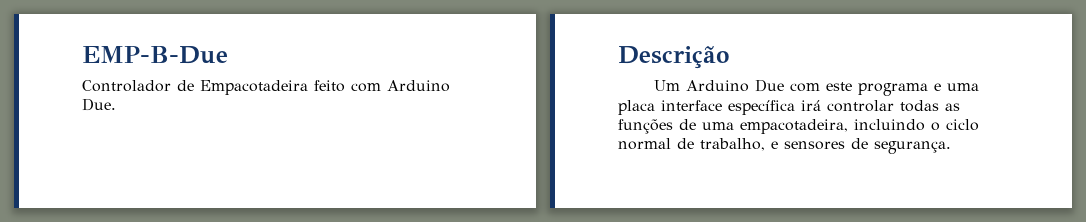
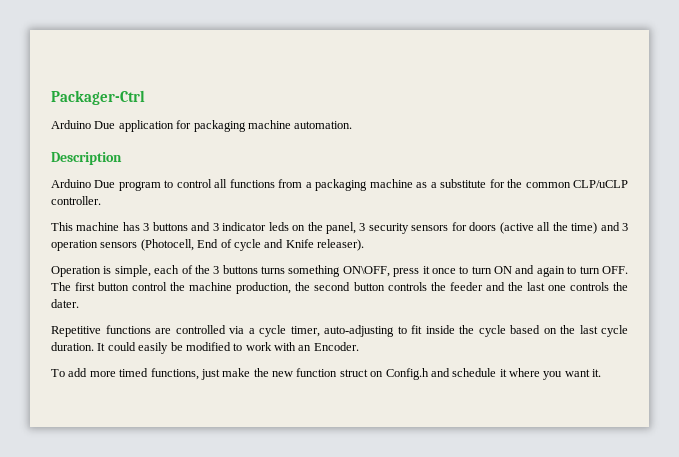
[82,46,228,64] [82,80,450,95] [82,98,116,111] [618,46,729,69] [654,79,980,96] [618,100,960,115] [618,119,979,134] [618,138,951,154] EMP-B-Due // Controlador de Empacotadeira feito com Arduino Due. // Descrição // Um Arduino Due com este programa e uma placa interface específica irá controlar todas as funções de uma empacotadeira, incluindo o ciclo normal de trabalho, e sensores de segurança. -> [51,90,145,105] [51,120,353,132] [51,152,122,165] [51,179,629,191] [51,196,101,205] [51,222,628,234] [51,239,364,251] [51,265,629,277] [51,282,628,294] [51,299,79,308] [51,325,628,337] [51,342,359,354] [51,368,602,380] Packager-Ctrl // Arduino Due application for packaging machine automation. // Description // Arduino Due program to control all functions from a packaging machine as a substitute for the common CLP/uCLP controller. // This machine has 3 buttons and 3 indicator leds on the panel, 3 security sensors for doors (active all the time) and 3 operation sensors (Photocell, End of cycle and Knife releaser). // Operation is simple, each of the 3 buttons turns something ON\OFF, press it once to turn ON and again to turn OFF. The first button control the machine production, the second button controls the feeder and the last one controls the dater. // Repetitive functions are controlled via a cycle timer, auto-adjusting to fit inside the cycle based on the last cycle duration. It could easily be modified to work with an Encoder. // To add more timed functions, just make the new function struct on Config.h and schedule it where you want it.

